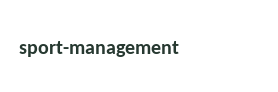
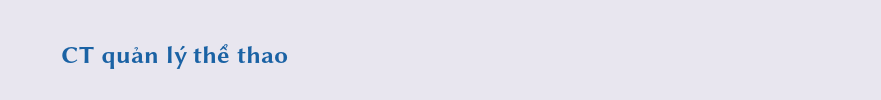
[19,41,179,57] sport-management -> [61,44,288,69] CT quản lý thể thao

